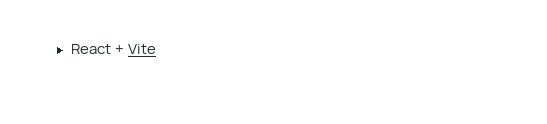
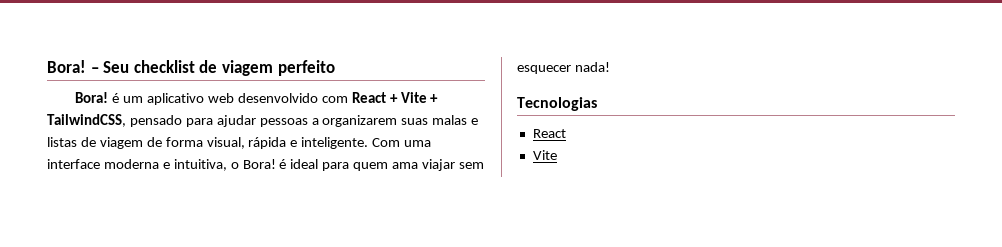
[70,44,124,54] React + -> [47,60,335,76] [75,92,439,105] [47,114,479,127] [47,137,432,149] [47,159,484,171] [517,62,610,74] [517,97,597,111] [532,129,566,138] Bora! – Seu checklist de viagem perfeito // Bora! é um aplicativo web desenvolvido com React + Vite + TailwindCSS, pensado para ajudar pessoas a organizarem suas malas e listas de viagem de forma visual, rápida e inteligente. Com uma interface moderna e intuitiva, o Bora! é ideal para quem ama viajar sem esquecer nada! // Tecnologias // React //

